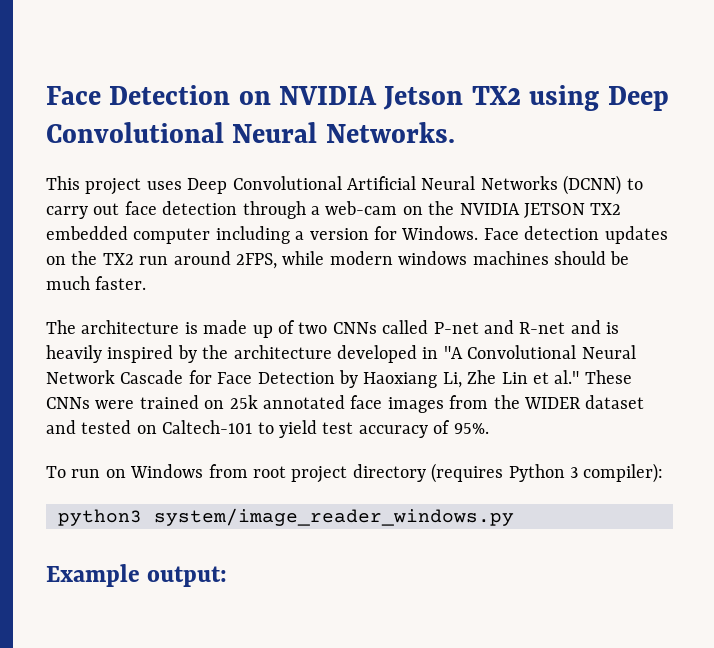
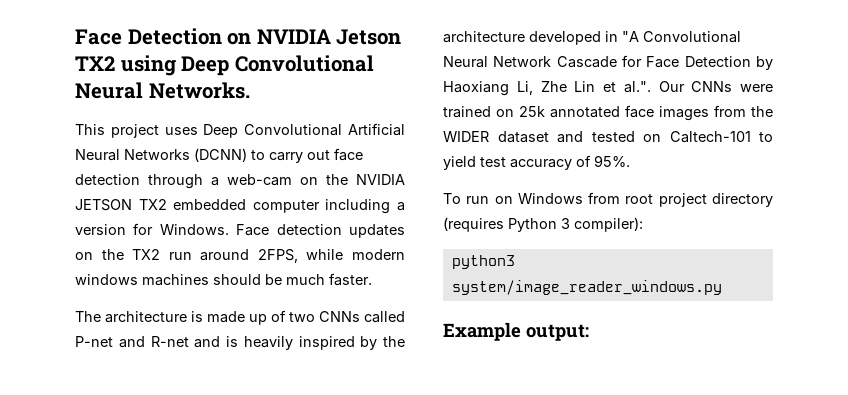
[554,370,632,384] al." These -> [623,81,685,93] al.". Our

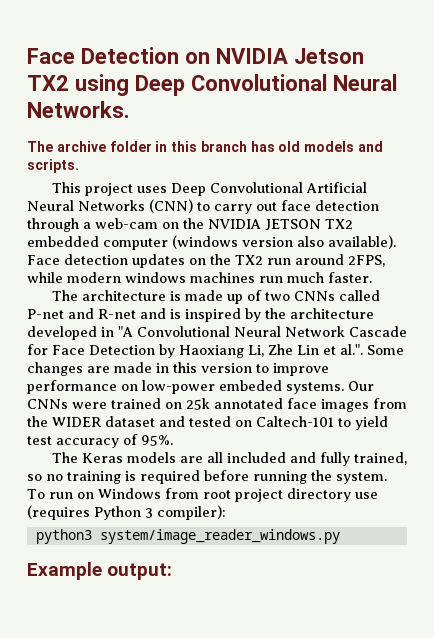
(250, 90) none -> [27,141,384,152] [27,159,79,173] // The archive folder in this branch has old models and scripts.
[194,148,247,162] (DCNN) -> [149,199,193,213] (CNN)
[325,199,405,214] [75,223,229,235] including a version for Windows. -> [172,235,396,249] (windows version also available).
[213,274,282,285] should be -> [259,276,283,283] run
[243,336,293,350] heavily -> (181, 314) none
(651, 87) none -> [367,345,404,355] [27,362,329,376] [27,380,344,394] Some changes are made in this version to improve performance on low-power embeded systems.
(630, 161) none -> [51,452,407,466] [27,470,387,484] The Keras models are all included and fully trained, so no training is required before running the system.
(773, 200) none -> [354,492,378,499] use

